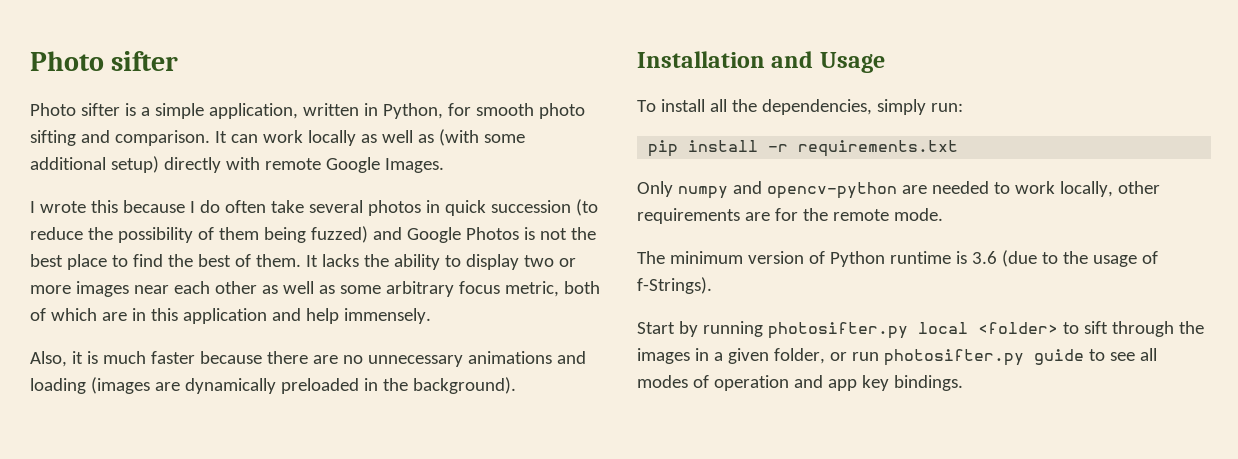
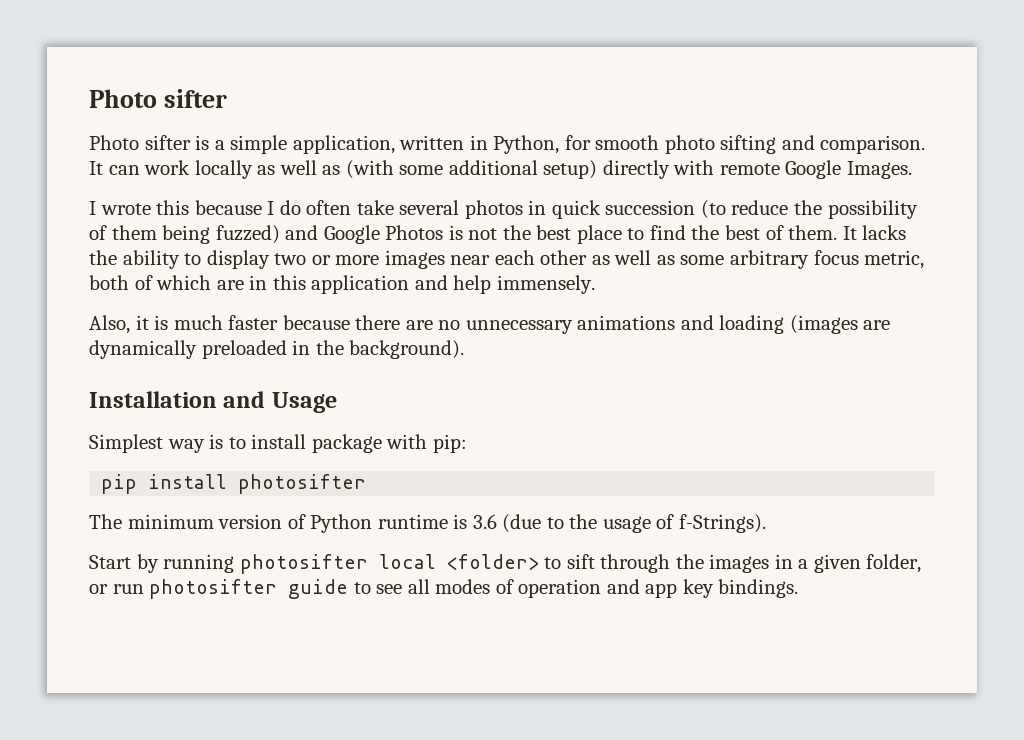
[637,99,963,115] [648,140,959,157] [637,181,1160,199] [637,208,943,224] To install all the dependencies, simply run: // pip install -r requirements.txt // Only numpy and opencv-python are needed to work locally, other requirements are for the remote mode. -> [89,434,467,453] [101,474,367,494] Simplest way is to install package with pip: // pip install photosifter
[767,322,908,339] photosifter.py -> [239,554,368,574] photosifter
[883,349,1024,366] photosifter.py -> [149,579,278,599] photosifter

